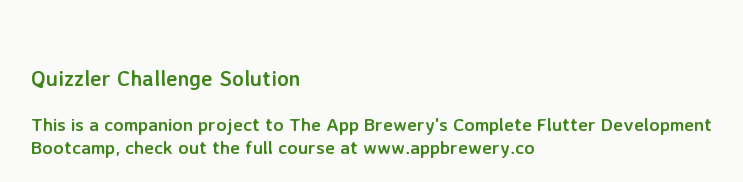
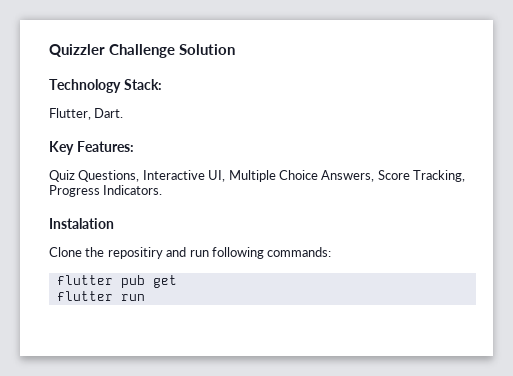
[31,118,712,135] [31,141,535,158] This is a companion project to The App Brewery's Complete Flutter Development Bootcamp, check out the full course at www.appbrewery.co -> [49,79,162,93] [49,108,124,120] [49,141,134,155] [49,170,465,182] [49,185,163,197] [49,218,114,229] [49,247,332,259] [56,275,177,288] [56,291,145,301] Technology Stack: // Flutter, Dart. // Key Features: // Quiz Questions, Interactive UI, Multiple Choice Answers, Score Tracking, Progress Indicators. // Instalation // Clone the repositiry and run following commands: // flutter pub get // flutter run

